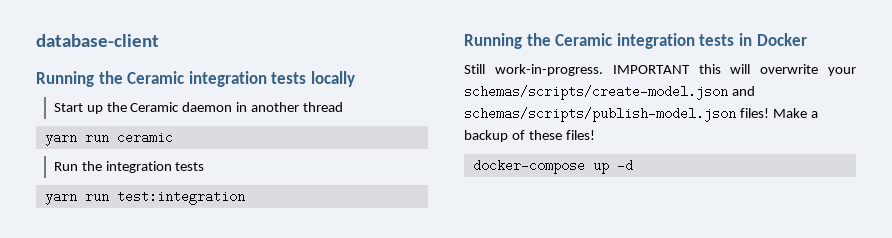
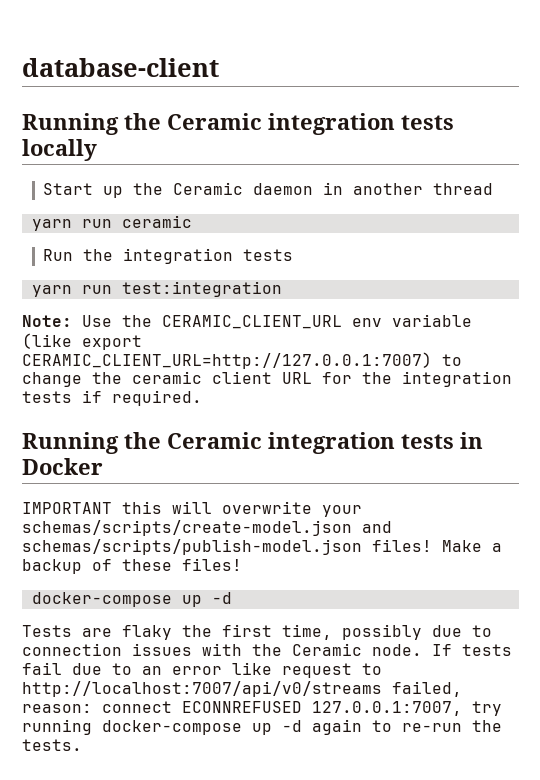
(245, 197) none -> [22,314,472,329] [22,333,142,350] [22,352,462,369] [22,371,512,387] [22,390,202,406] // Note: Use the CERAMIC_CLIENT_URL env variable (like export CERAMIC_CLIENT_URL=http://127.0.0.1:7007) to change the ceramic client URL for the integration tests if required.
[464,64,603,76] Still work-in-progress. -> (103, 466) none
(633, 165) none -> [22,624,492,640] [22,643,512,656] [22,662,382,678] [22,681,462,697] [22,701,502,716] [22,719,502,735] [22,739,82,751] // Tests are flaky the first time, possibly due to connection issues with the Ceramic node. If tests fail due to an error like request to http://localhost:7007/api/v0/streams failed, reason: connect ECONNREFUSED 127.0.0.1:7007, try running docker-compose up -d again to re-run the tests.

